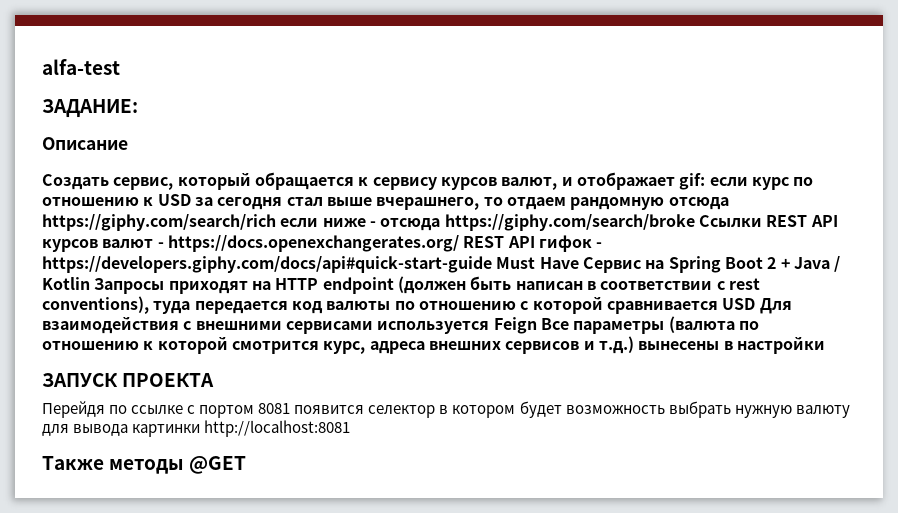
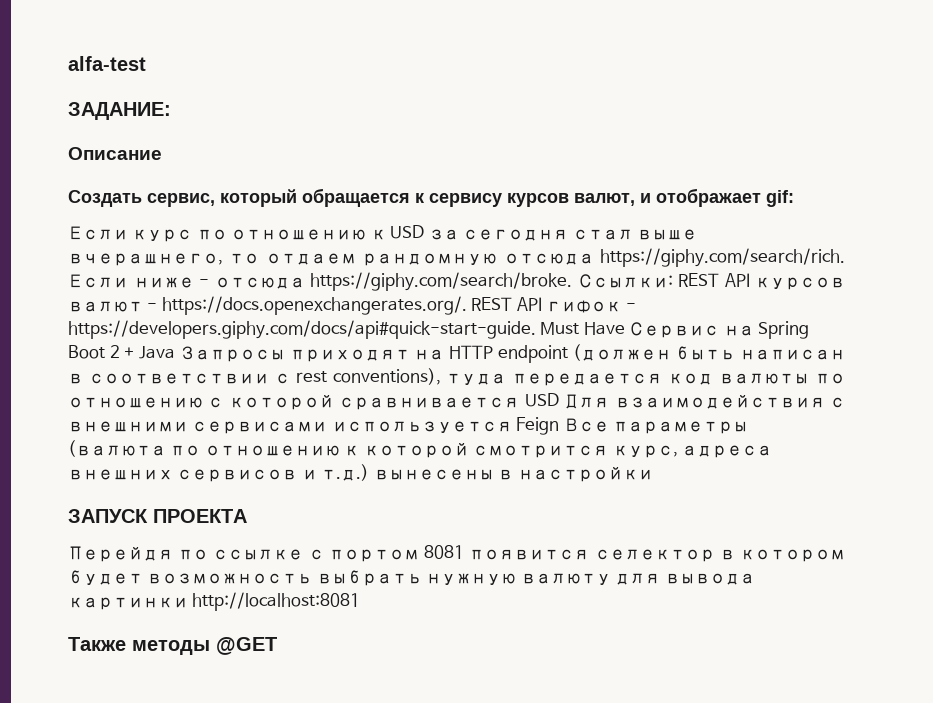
[709,177,748,186] если -> [68,226,128,240] // Если
[42,214,319,231] https://giphy.com/search/rich если -> [599,248,845,267] [68,274,128,288] https://giphy.com/search/rich. Если
[444,214,762,231] https://giphy.com/search/broke Ссылки -> [310,272,673,291] https://giphy.com/search/broke. Ссылки:
[167,235,459,252] https://docs.openexchangerates.org/ -> [161,296,467,315] https://docs.openexchangerates.org/.
[42,256,492,273] https://developers.giphy.com/docs/api#quick-start-guide -> [68,320,536,339] https://developers.giphy.com/docs/api#quick-start-guide.
[834,256,841,272] [42,277,90,290] / Kotlin -> (176, 352) none

